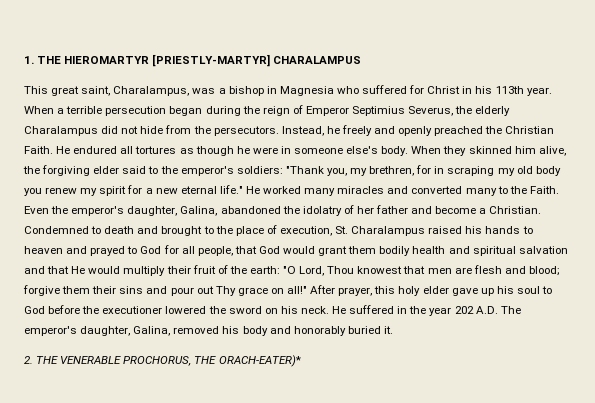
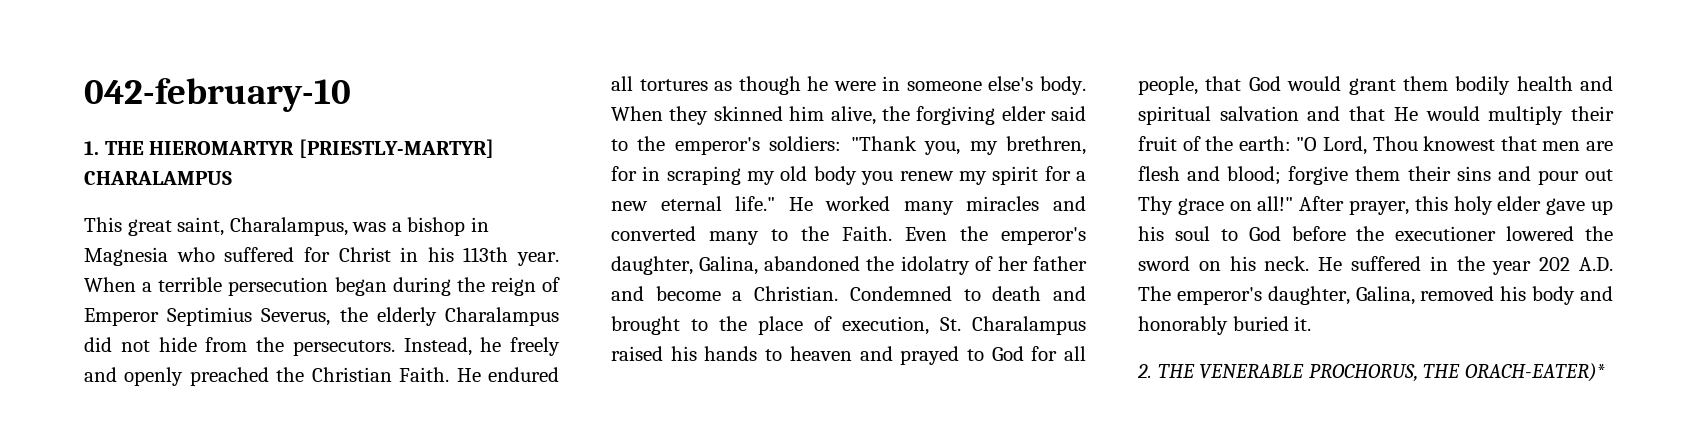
(24, 60) none -> [84,78,351,112] 042-february-10 //

